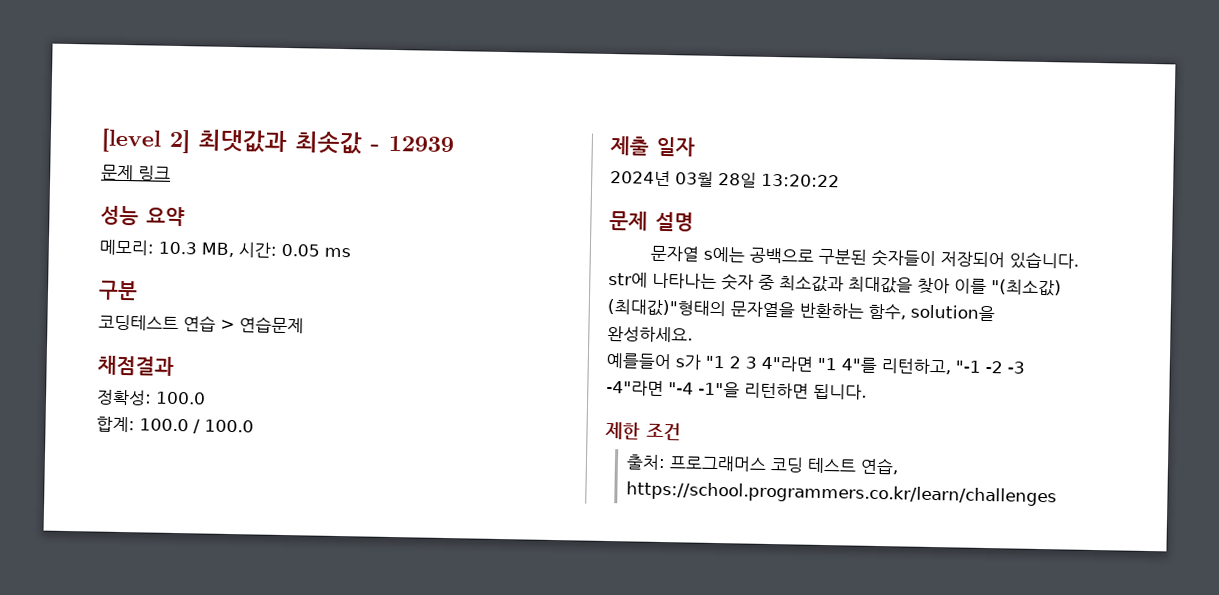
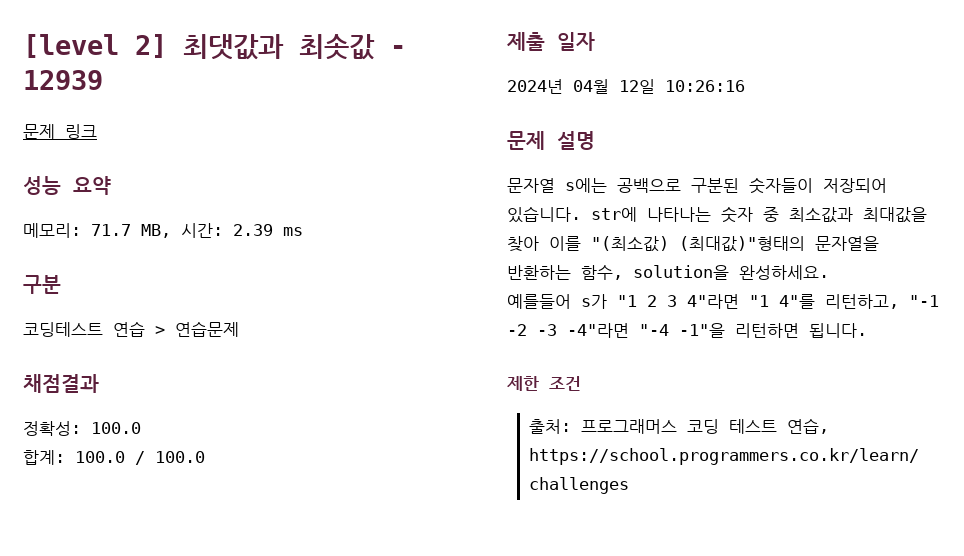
[158,241,197,255] 10.3 -> [91,224,131,236] 71.7
[281,243,320,257] 0.05 -> [233,224,273,236] 2.39
[675,171,840,188] 03월 28일 13:20:22 -> [573,79,745,94] 04월 12일 10:26:16

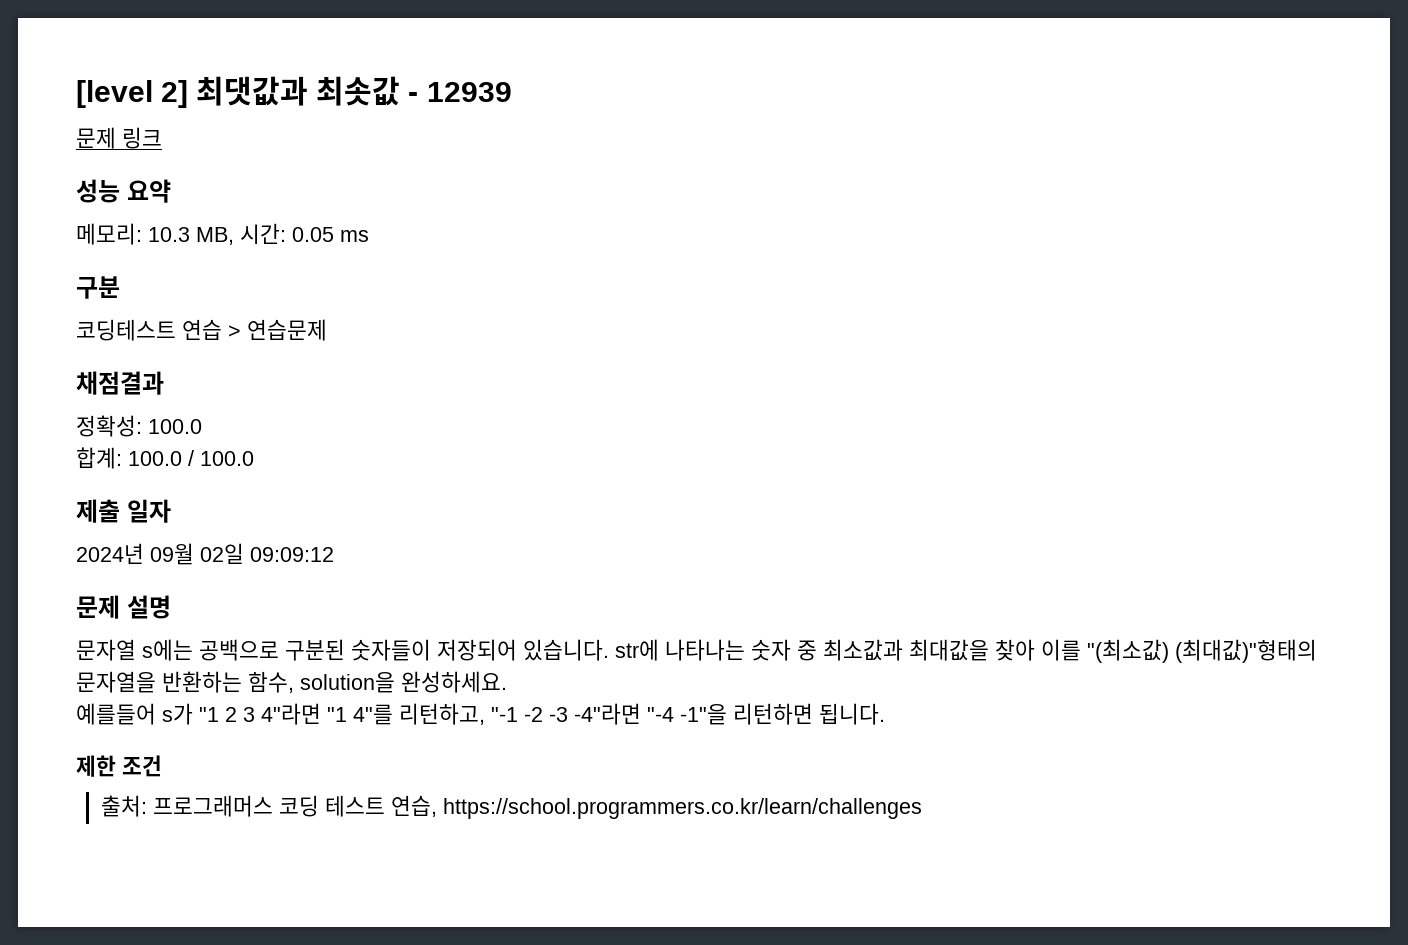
[91,224,131,236] 71.7 -> [148,227,190,242] 10.3
[233,224,273,236] 2.39 -> [292,227,334,242] 0.05
[573,79,745,94] 04월 12일 10:26:16 -> [150,543,334,565] 09월 02일 09:09:12

